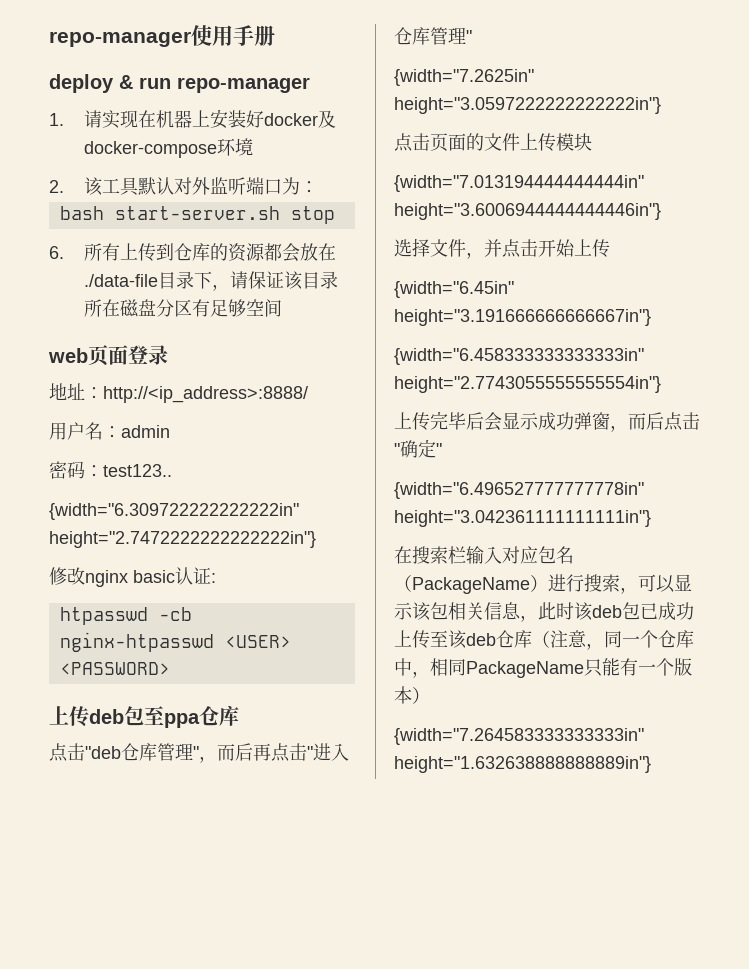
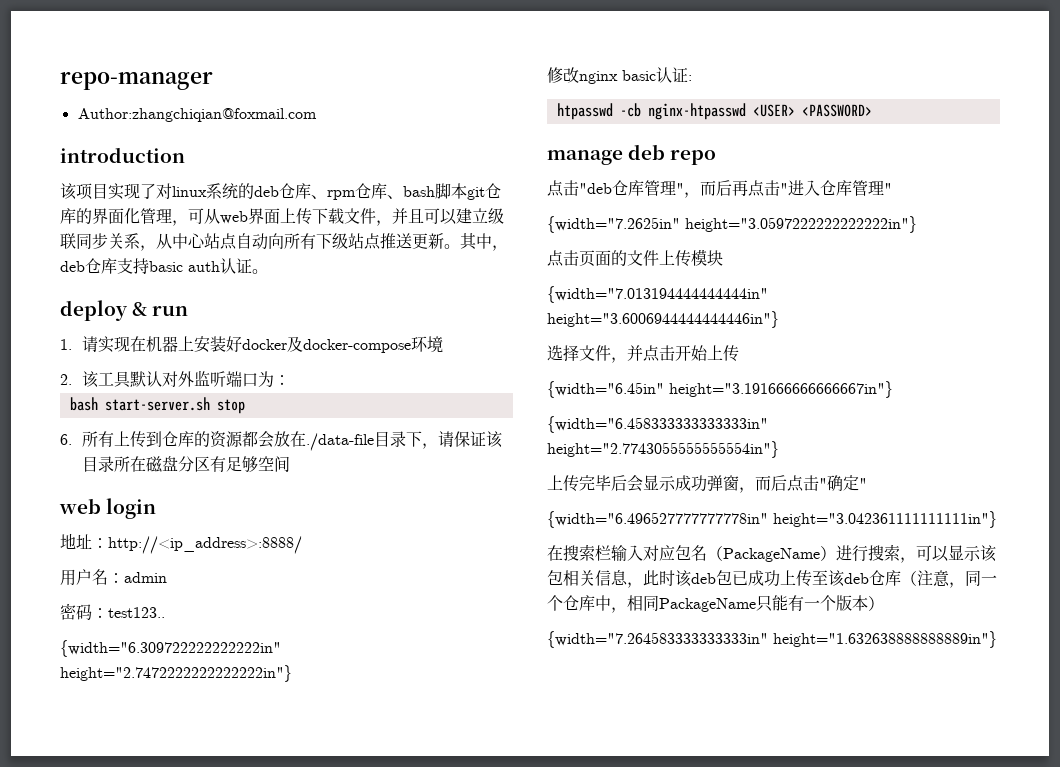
[49,25,275,47] repo-manager使用手册 -> [60,72,213,90] [77,108,317,122] [60,147,185,163] [60,183,501,200] [60,208,504,226] [60,233,508,251] [60,258,268,274] repo-manager // Author:zhangchiqian@foxmail.com // introduction // 该项目实现了对linux系统的deb仓库、rpm仓库、bash脚本git仓库的界面化管理，可从web界面上传下载文件，并且可以建立级联同步关系，从中心站点自动向所有下级站点推送更新。其中，deb仓库支持basic auth认证。
[177,77,310,93] repo-manager -> (189, 310) none
[88,345,168,366] 页面登录 -> [106,498,157,519] login
[49,705,239,728] 上传deb包至ppa仓库 -> [547,144,717,165] manage deb repo

